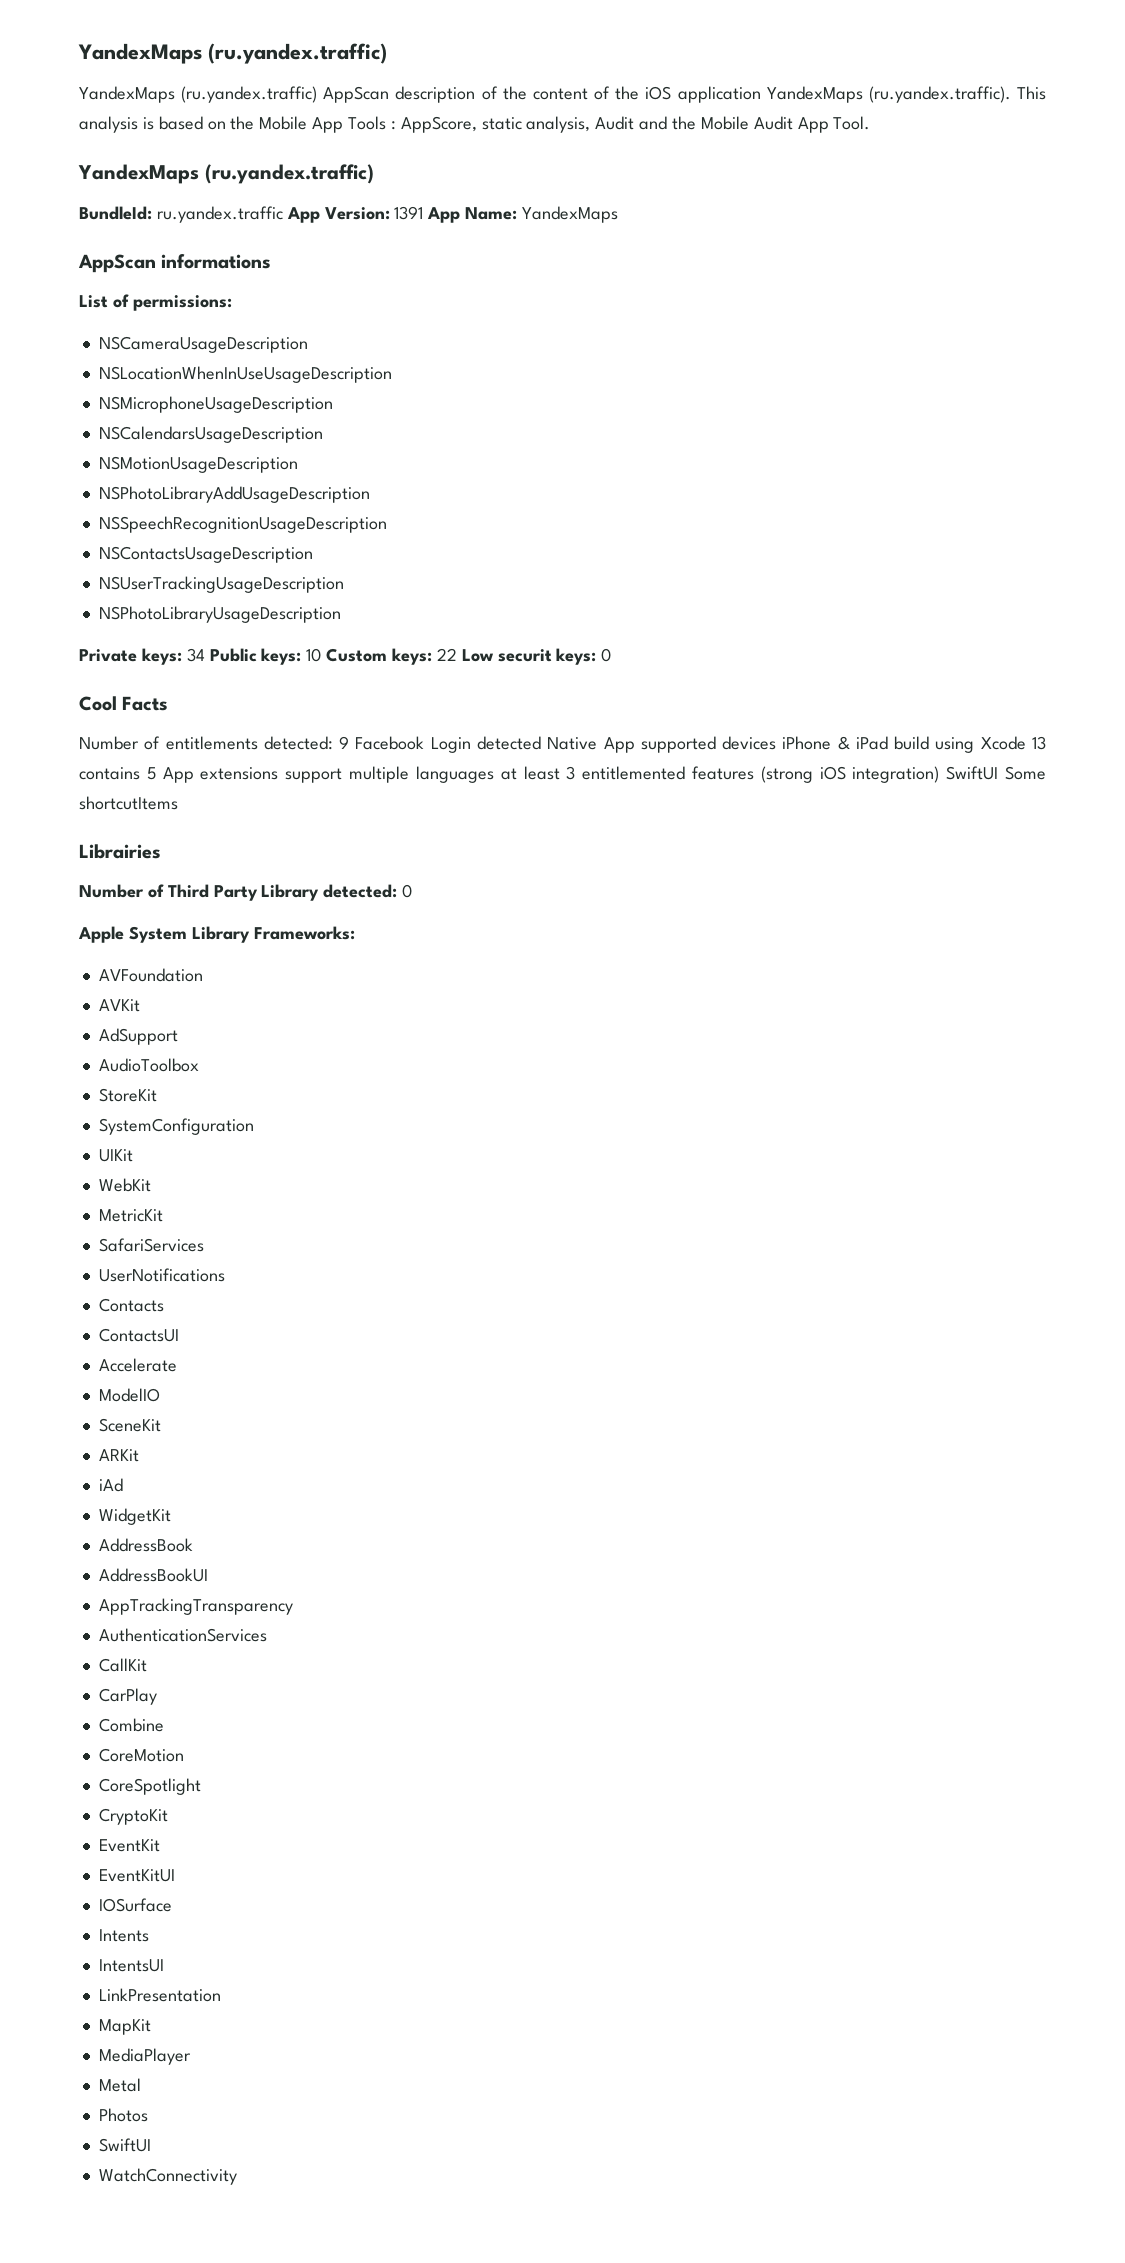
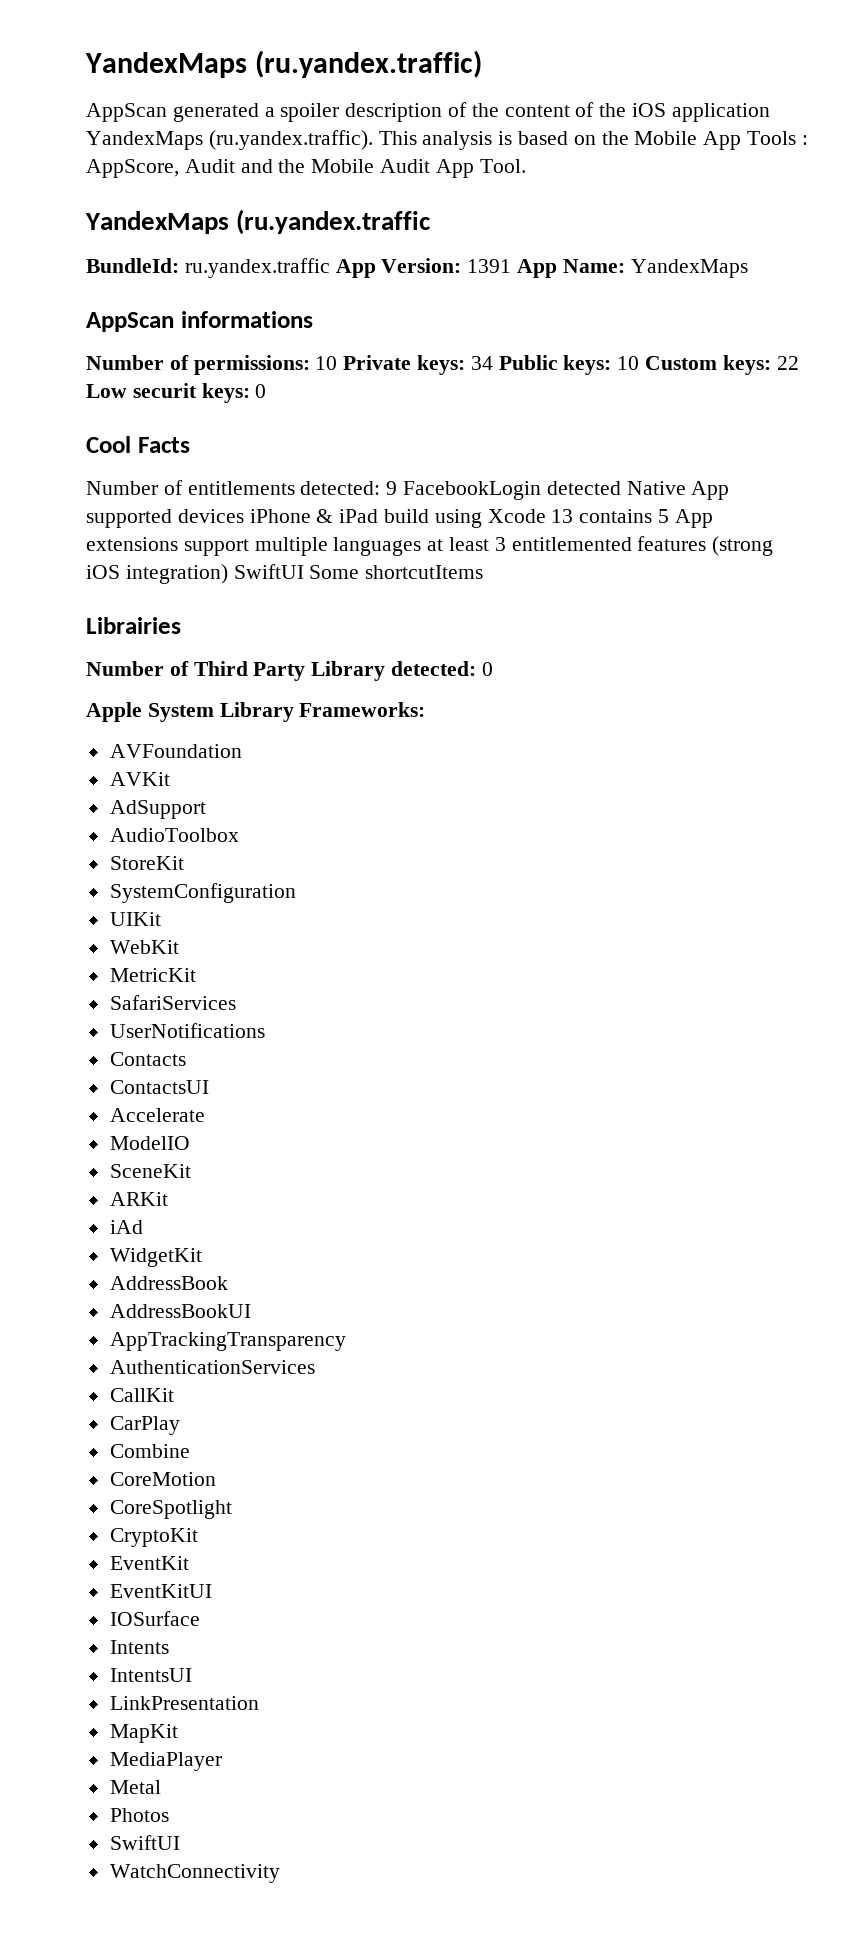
[78,43,387,64] [79,86,390,103] YandexMaps (ru.yandex.traffic) // YandexMaps (ru.yandex.traffic) AppScan -> [85,50,482,78] [86,103,340,122] YandexMaps (ru.yandex.traffic) // AppScan generated a spoiler
[481,116,591,133] static analysis, -> (179, 168) none
[205,164,374,184] (ru.yandex.traffic) -> [236,209,432,235] (ru.yandex.traffic
[79,295,108,308] List -> [86,355,164,370] Number
[98,336,308,353] [98,366,392,383] [98,396,333,413] [98,426,323,443] [98,456,298,473] [98,486,370,503] [98,516,387,533] [98,546,313,563] [98,576,344,593] [98,606,341,623] // NSCameraUsageDescription // NSLocationWhenInUseUsageDescription // NSMicrophoneUsageDescription // NSCalendarsUsageDescription // NSMotionUsageDescription // NSPhotoLibraryAddUsageDescription // NSSpeechRecognitionUsageDescription // NSContactsUsageDescription // NSUserTrackingUsageDescription // NSPhotoLibraryUsageDescription // -> [315,356,338,370] 10
[355,736,471,753] Facebook Login -> [403,481,542,500] FacebookLogin

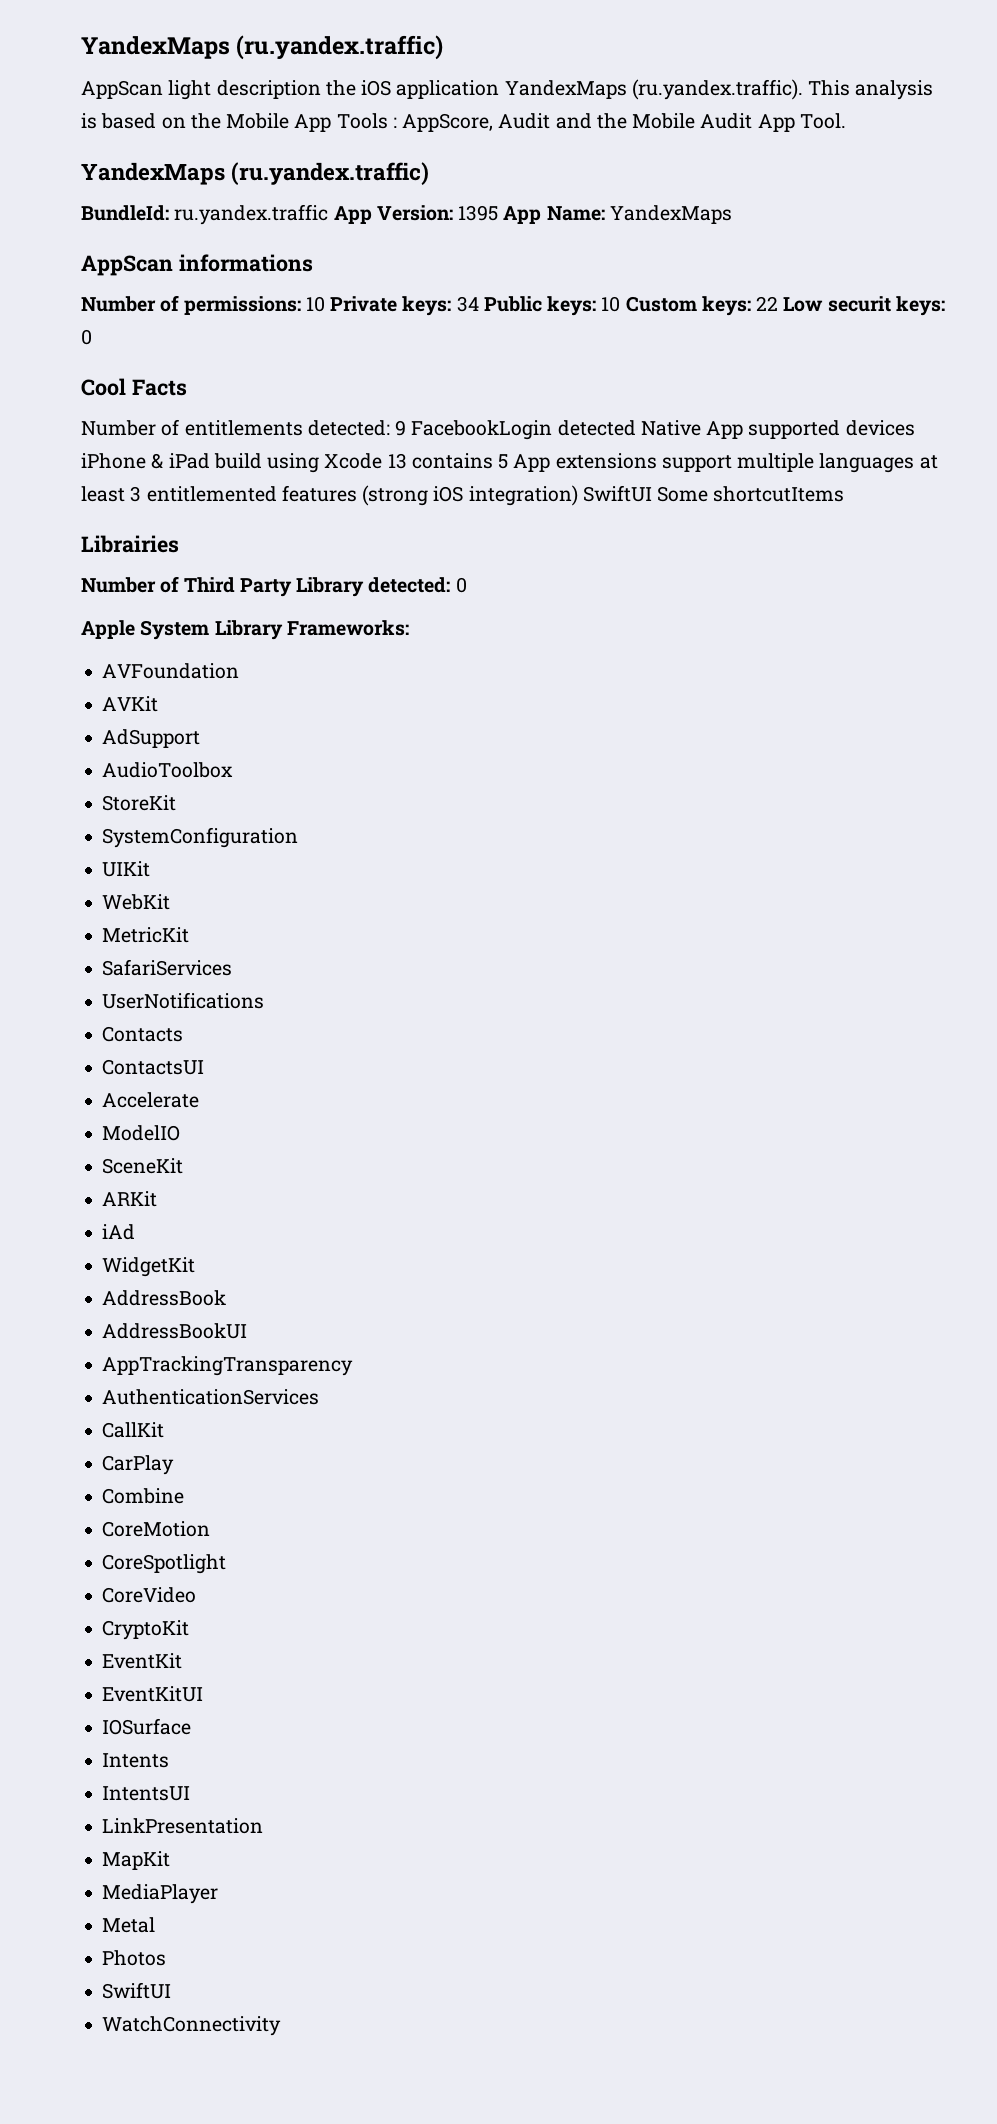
[172,102,595,122] generated a spoiler description of the content of -> [168,80,321,100] light description
[236,209,432,235] (ru.yandex.traffic -> [231,162,430,185] (ru.yandex.traffic)
[467,259,512,273] 1391 -> [458,205,499,221] 1395
(232, 1509) none -> [102,1587,197,1603] // CoreVideo

